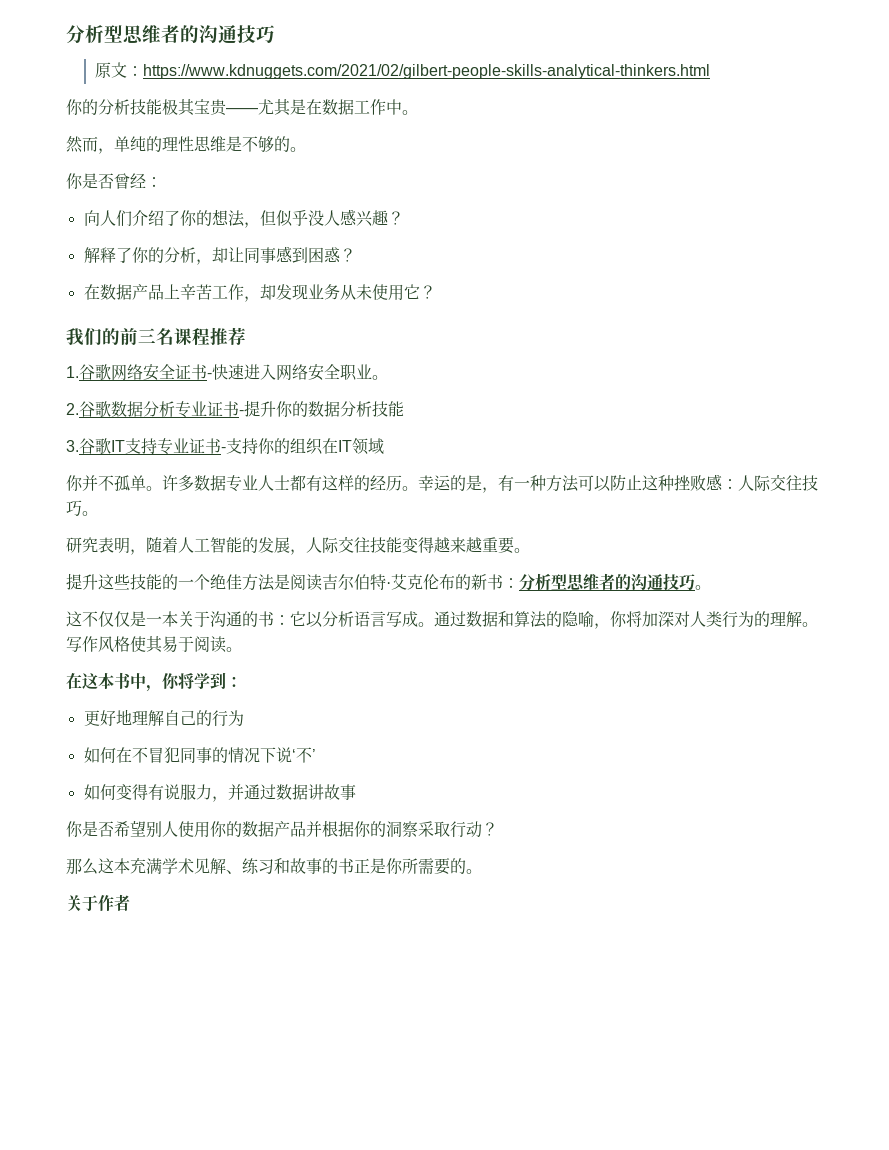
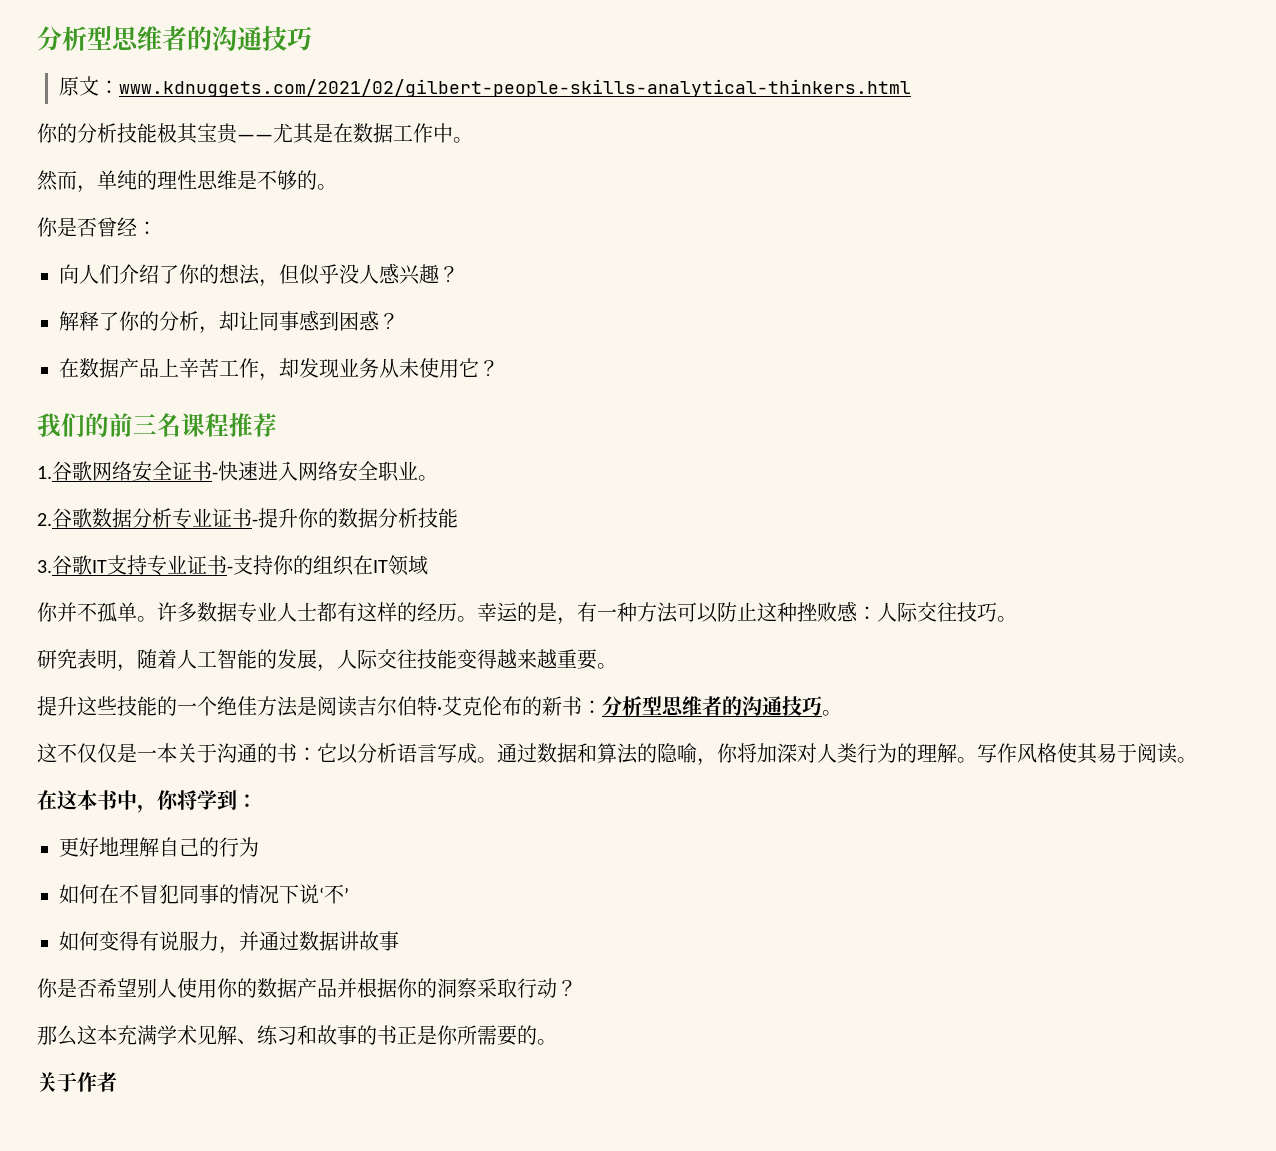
[142,64,710,79] https://www.kdnuggets.com/2021/02/gilbert-people-skills-analytical-thinkers.html -> [119,79,912,97] www.kdnuggets.com/2021/02/gilbert-people-skills-analytical-thinkers.html

